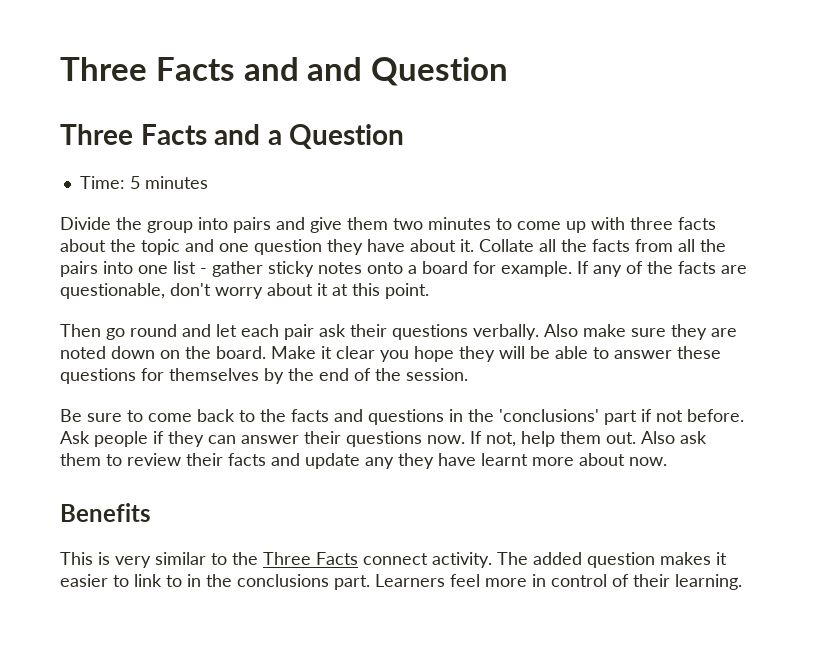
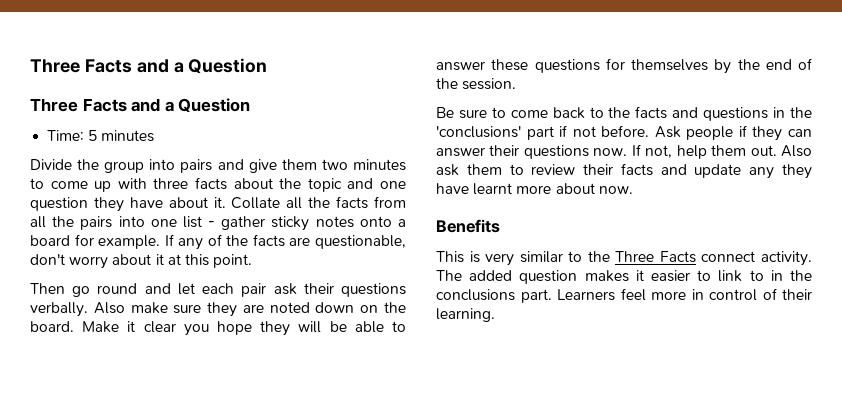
[60,57,363,81] Three Facts and and -> [30,59,184,73] Three Facts and a

